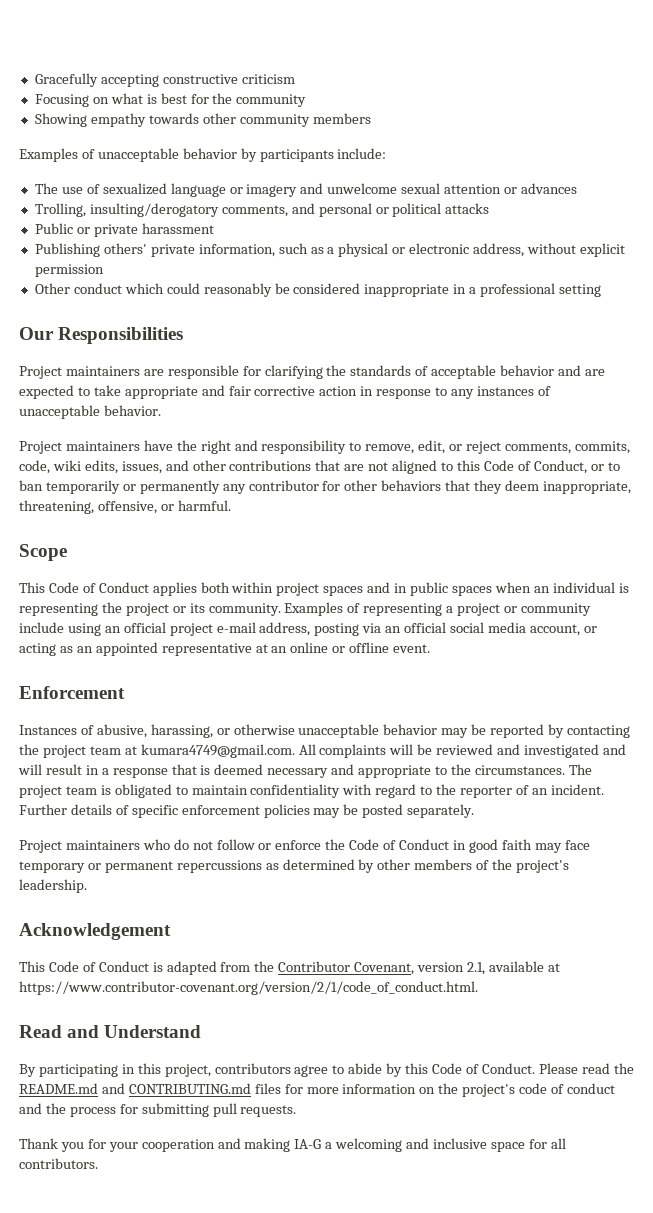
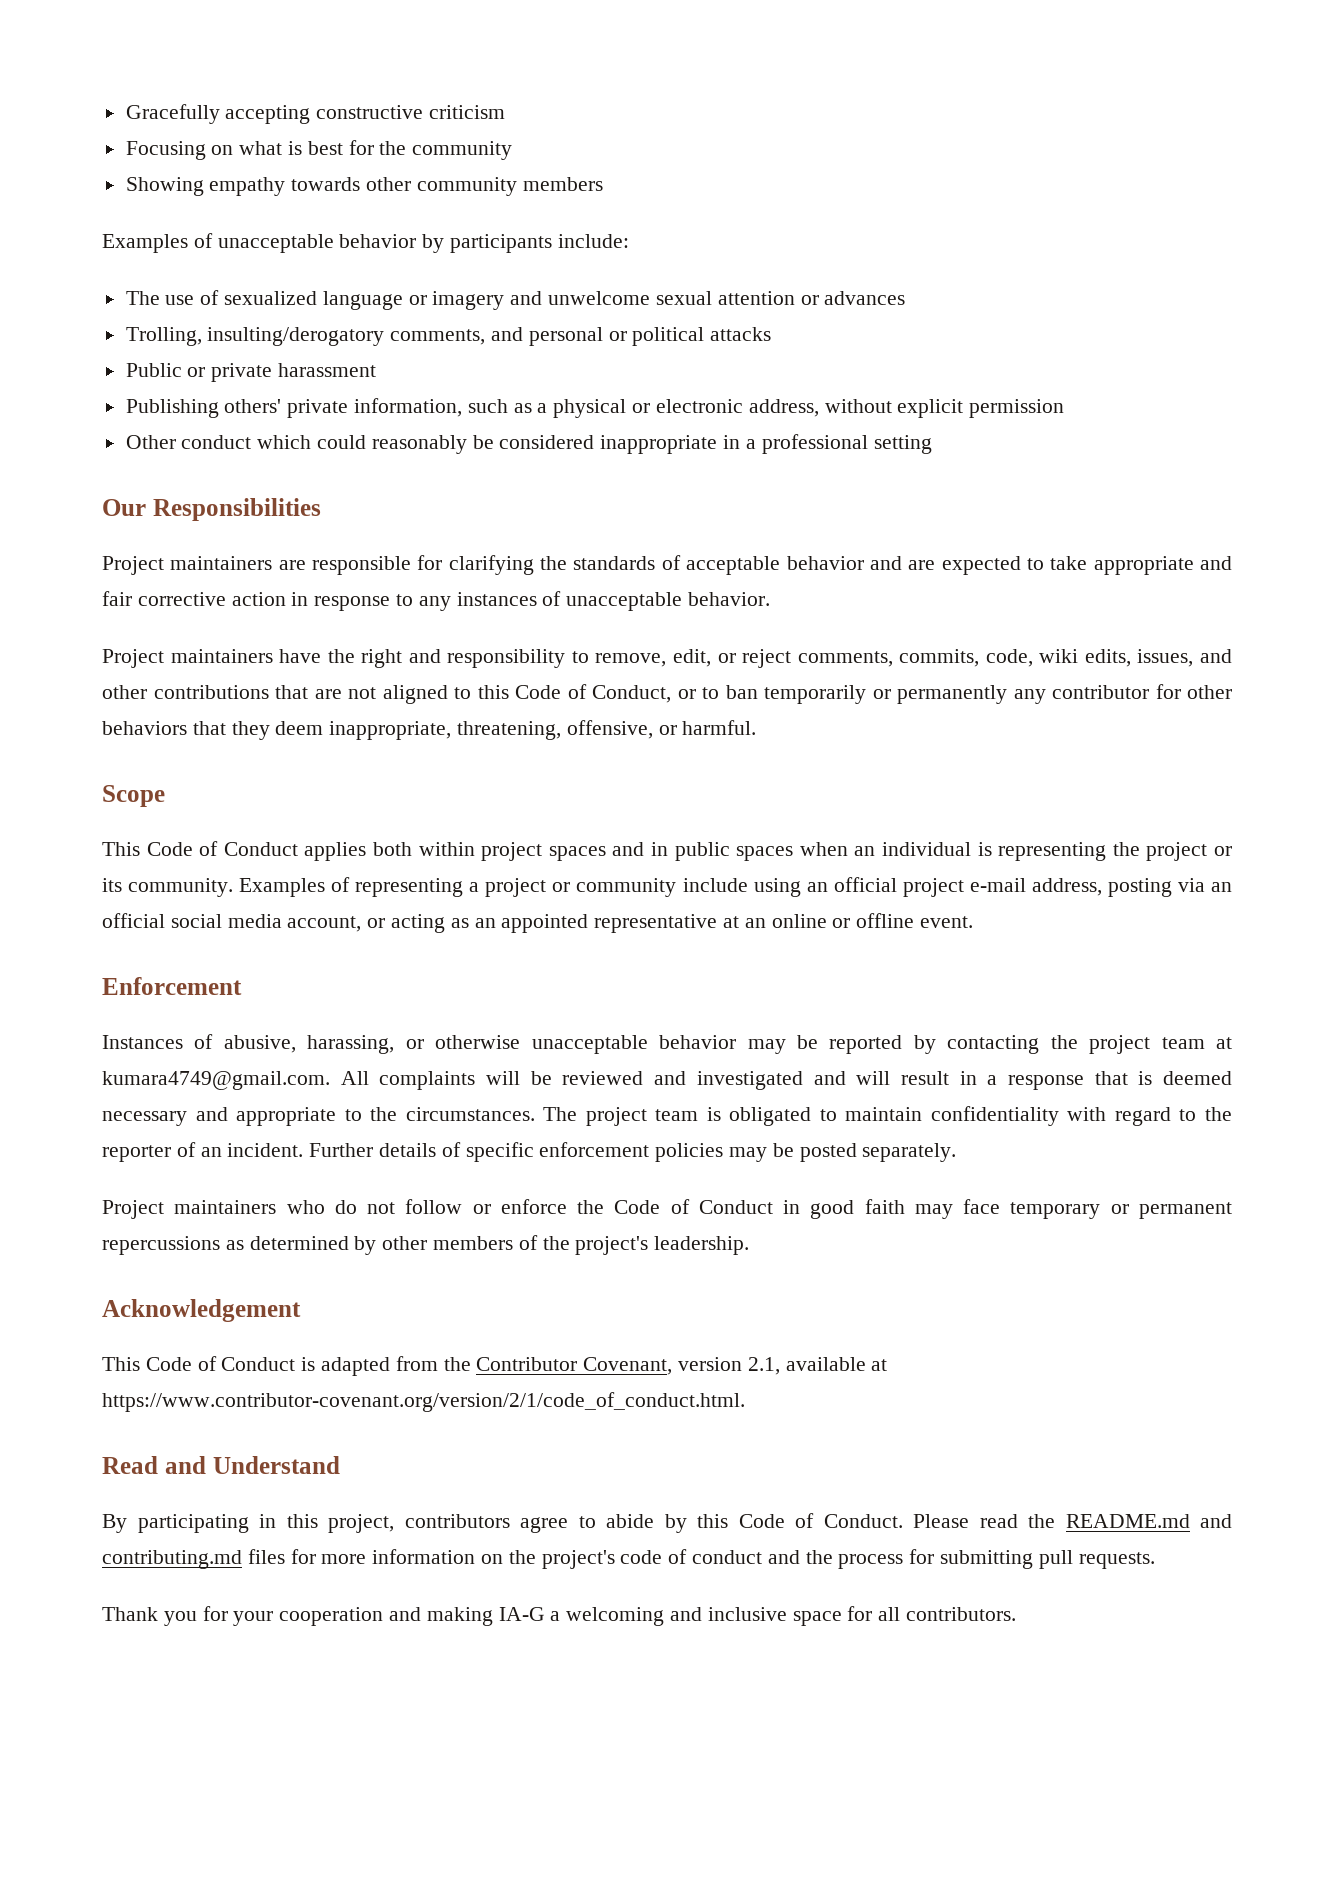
[128,1083,251,1094] CONTRIBUTING.md -> [102,1550,242,1569] contributing.md

